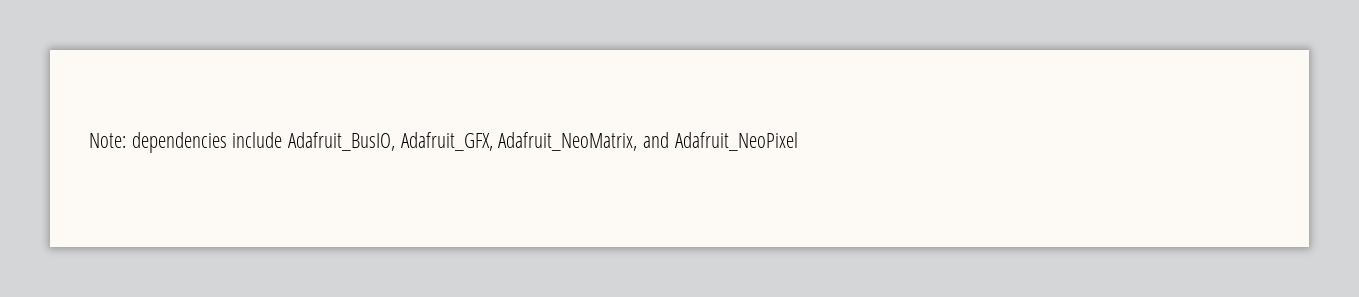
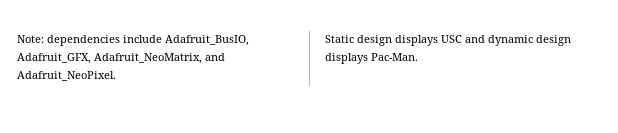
[674,132,798,151] Adafruit_NeoPixel -> [17,71,116,81] [325,35,571,46] [325,53,418,64] Adafruit_NeoPixel. // Static design displays USC and dynamic design displays Pac-Man.

